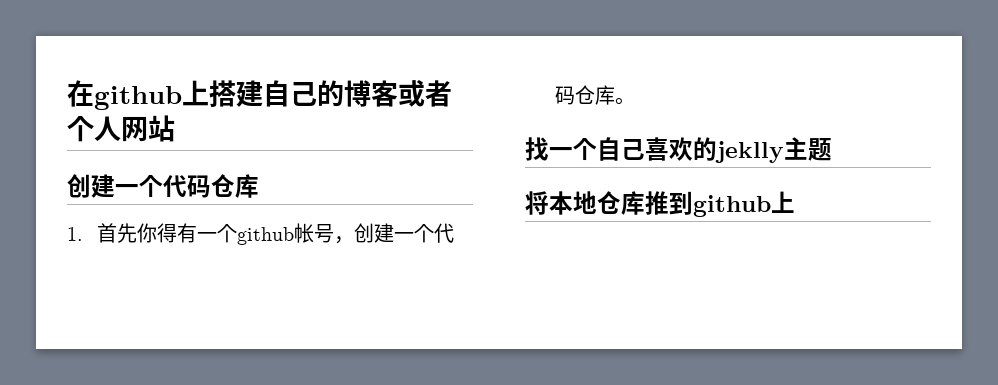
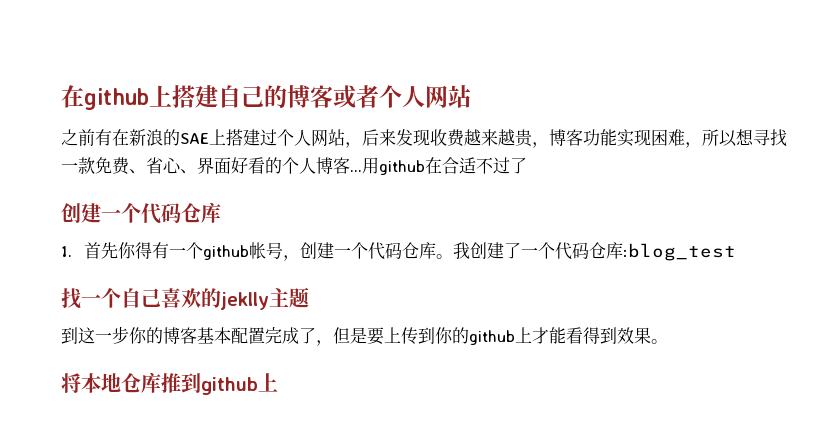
(175, 128) none -> [61,129,787,148] [61,157,527,175] // 之前有在新浪的SAE上搭建过个人网站，后来发现收费越来越贵，博客功能实现困难，所以想寻找一款免费、省心、界面好看的个人博客...用github在合适不过了
(635, 101) none -> [452,242,736,261] 我创建了一个代码仓库:blog_test
(832, 149) none -> [61,326,668,346] // 到这一步你的博客基本配置完成了，但是要上传到你的github上才能看得到效果。

